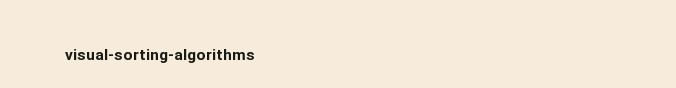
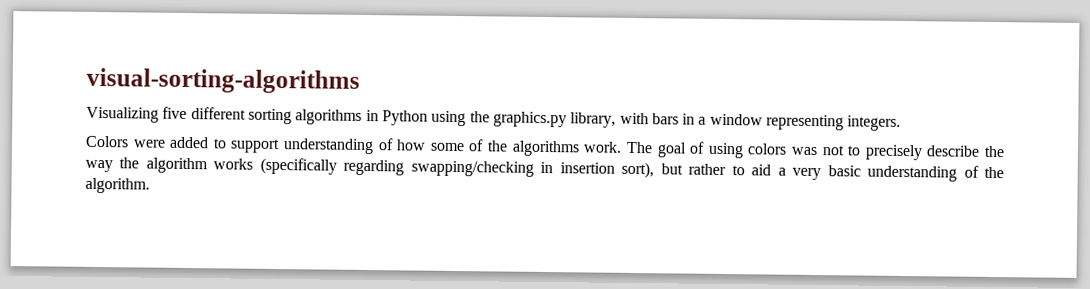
(255, 56) none -> [86,106,902,131] [85,135,1005,161] [85,157,1005,182] [85,177,150,194] // Visualizing five different sorting algorithms in Python using the graphics.py library, with bars in a window representing integers. // Colors were added to support understanding of how some of the algorithms work. The goal of using colors was not to precisely describe the way the algorithm works (specifically regarding swapping/checking in insertion sort), but rather to aid a very basic understanding of the algorithm.

